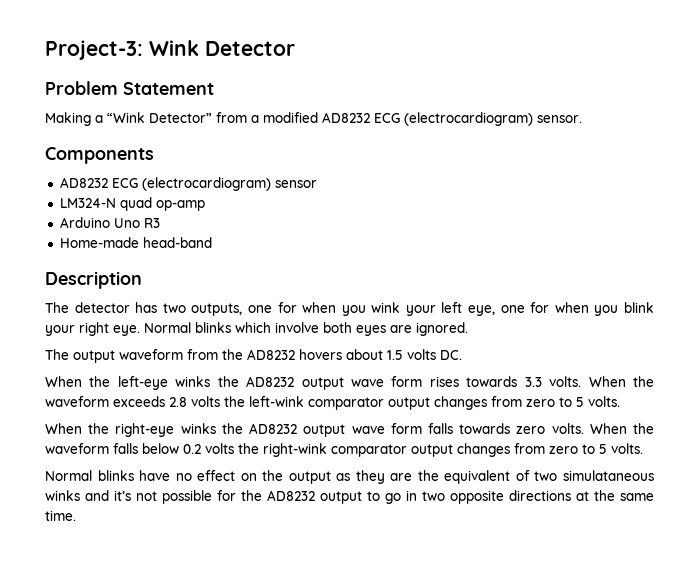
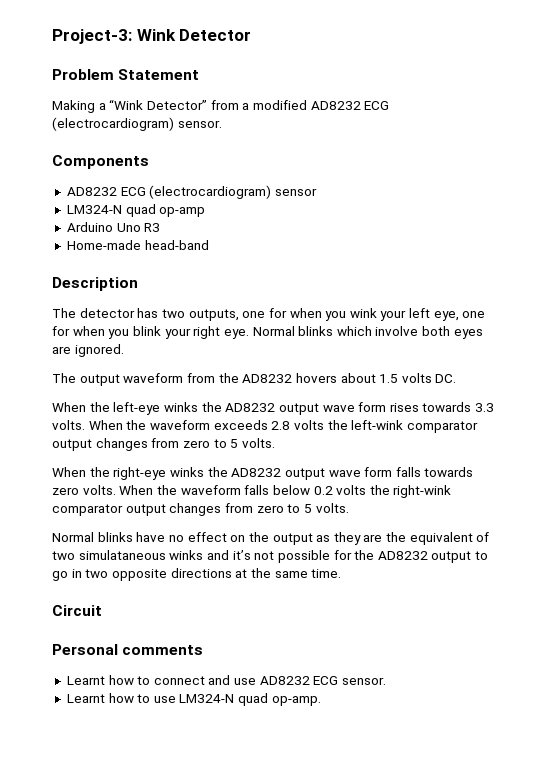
(76, 515) none -> [52,605,102,616] [52,644,204,655] [66,675,387,685] [66,693,321,706] // Circuit // Personal comments // Learnt how to connect and use AD8232 ECG sensor. // Learnt how to use LM324-N quad op-amp.

